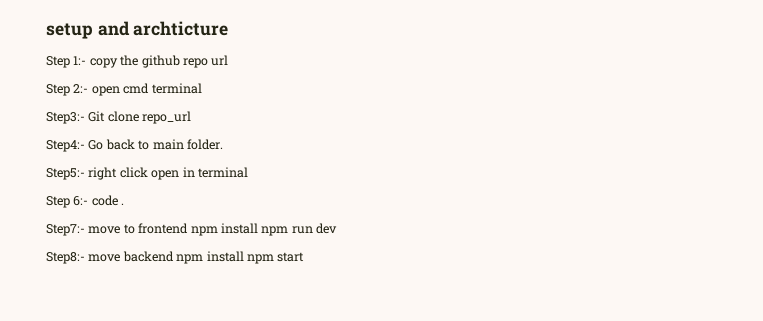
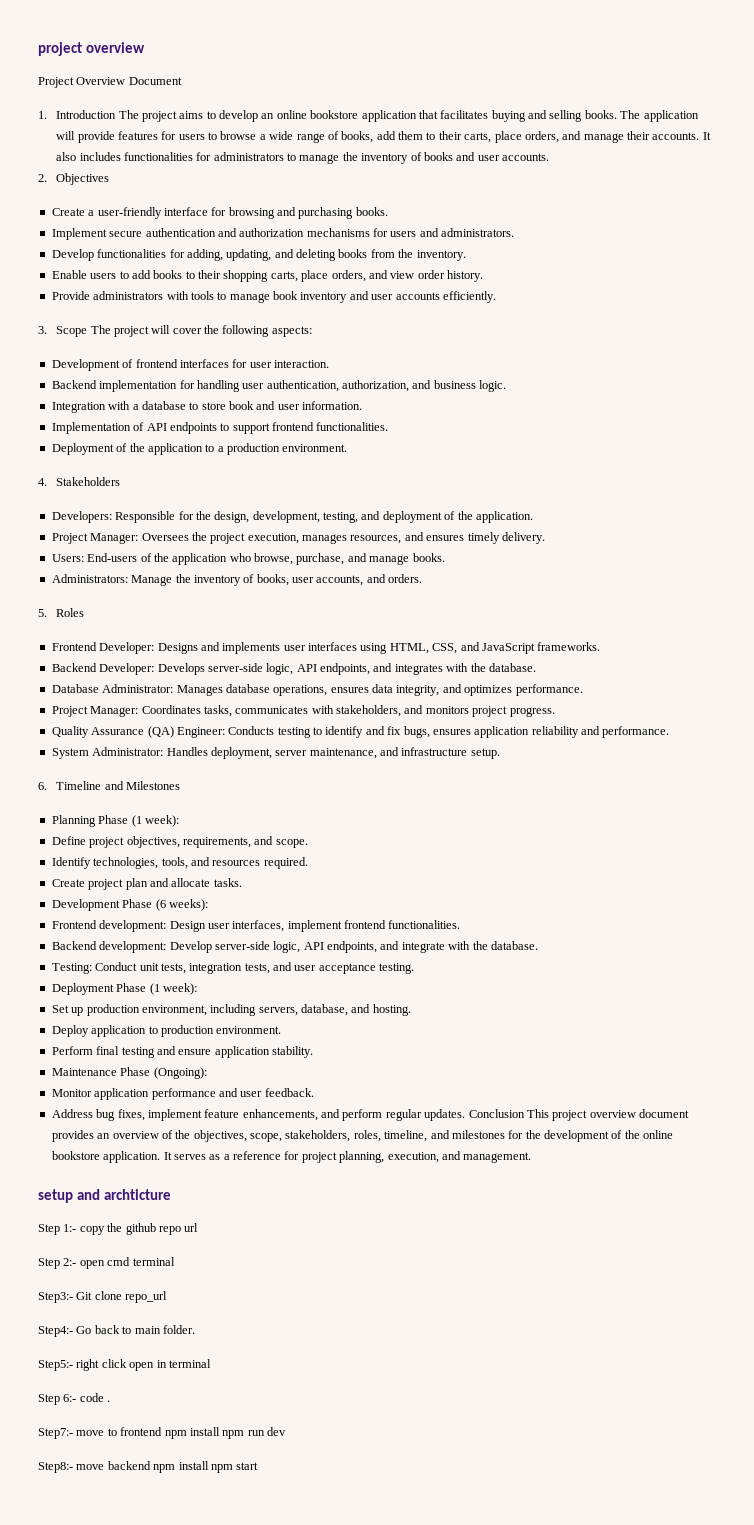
(46, 31) none -> [38,42,145,56] [38,77,182,88] [38,110,699,122] [56,131,711,143] [56,152,550,164] [38,173,110,185] [51,207,388,219] [51,228,515,240] [51,249,466,261] [51,270,483,282] [51,291,496,303] [38,325,312,337] [51,359,329,371] [51,380,507,392] [51,401,363,413] [51,422,389,434] [51,443,348,455] [38,477,121,486] [51,511,533,523] [51,532,545,544] [51,553,445,565] [51,574,423,586] [38,608,85,617] [51,642,601,654] [51,663,536,675] [51,684,583,696] [51,705,555,717] [51,726,670,738] [51,747,500,759] [38,781,180,790] [51,815,179,827] [51,836,308,848] [51,857,308,869] [51,878,242,890] [51,899,208,911] [51,920,461,932] [51,941,538,953] [51,962,415,974] [51,983,197,995] [51,1004,411,1016] [51,1025,282,1037] [51,1046,313,1058] [51,1067,207,1079] [51,1088,314,1100] [51,1109,689,1121] [51,1130,674,1142] [51,1151,532,1163] project overview // Project Overview Document // 1. Introduction The project aims to develop an online bookstore application that facilitates buying and selling books. The application will provide features for users to browse a wide range of books, add them to their carts, place orders, and manage their accounts. It also includes functionalities for administrators to manage the inventory of books and user accounts. // 2. Objectives // Create a user-friendly interface for browsing and purchasing books. // Implement secure authentication and authorization mechanisms for users and administrators. // Develop functionalities for adding, updating, and deleting books from the inventory. // Enable users to add books to their shopping carts, place orders, and view order history. // Provide administrators with tools to manage book inventory and user accounts efficiently. // 3. Scope The project will cover the following aspects: // Development of frontend interfaces for user interaction. // Backend implementation for handling user authentication, authorization, and business logic. // Integration with a database to store book and user information. // Implementation of API endpoints to support frontend functionalities. // Deployment of the application to a production environment. // 4. Stakeholders // Developers: Responsible for the design, development, testing, and deployment of the application. // Project Manager: Oversees the project execution, manages resources, and ensures timely delivery. // Users: End-users of the application who browse, purchase, and manage books. // Administrators: Manage the inventory of books, user accounts, and orders. // 5. Roles // Frontend Developer: Designs and implements user interfaces using HTML, CSS, and JavaScript frameworks. // Backend Developer: Develops server-side logic, API endpoints, and integrates with the database. // Database Administrator: Manages database operations, ensures data integrity, and optimizes performance. // Project Manager: Coordinates tasks, communicates with stakeholders, and monitors project progress. // Quality Assurance (QA) Engineer: Conducts testing to identify and fix bugs, ensures application reliability and performance. // System Administrator: Handles deployment, server maintenance, and infrastructure setup. // 6. Timeline and Milestones // Planning Phase (1 week): // Define project objectives, requirements, and scope. // Identify technologies, tools, and resources required. // Create project plan and allocate tasks. // Development Phase (6 weeks): // Frontend development: Design user interfaces, implement frontend functionalities. // Backend development: Develop server-side logic, API endpoints, and integrate with the database. // Testing: Conduct unit tests, integration tests, and user acceptance testing. // Deployment Phase (1 week): // Set up production environment, including servers, database, and hosting. // Deploy application to production environment. // Perform final testing and ensure application stability. // Maintenance Phase (Ongoing): // Monitor application performance and user feedback. // Address bug fixes, implement feature enhancements, and perform regular updates. Conclusion This project overview document provides an overview of the objectives, scope, stakeholders, roles, timeline, and milestones for the development of the online bookstore application. It serves as a reference for project planning, execution, and management. //

